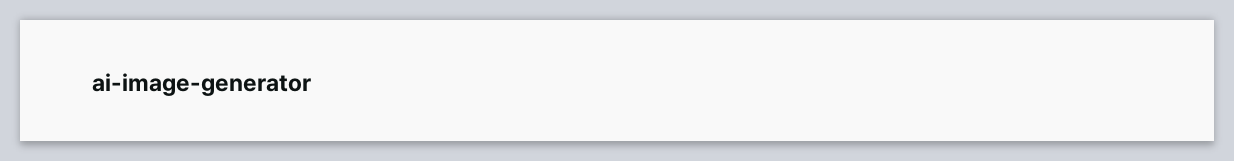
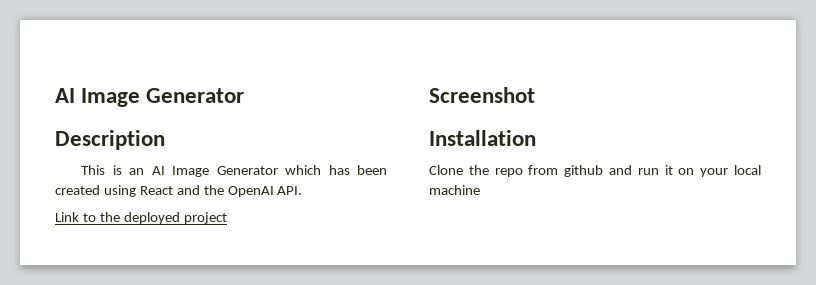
[92,73,311,96] ai-image-generator -> [55,88,245,107] [55,130,165,150] [81,165,388,177] [55,185,303,197] [55,212,227,224] [429,87,535,103] [429,130,536,146] [429,165,762,177] [429,185,480,195] AI Image Generator // Description // This is an AI Image Generator which has been created using React and the OpenAI API. // Link to the deployed project // Screenshot // Installation // Clone the repo from github and run it on your local machine

